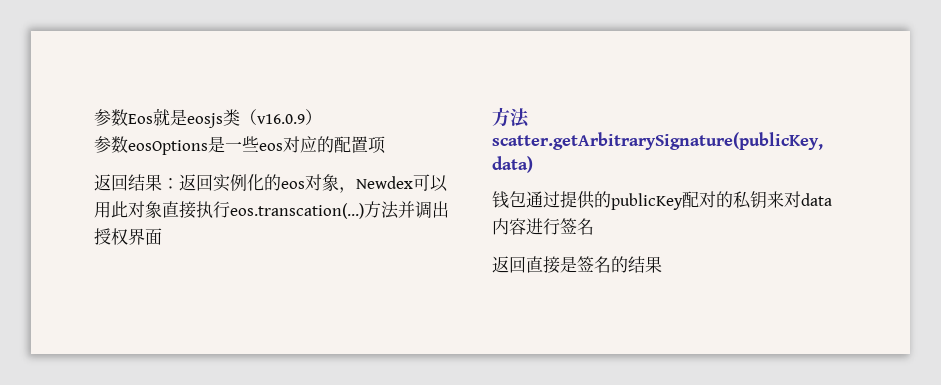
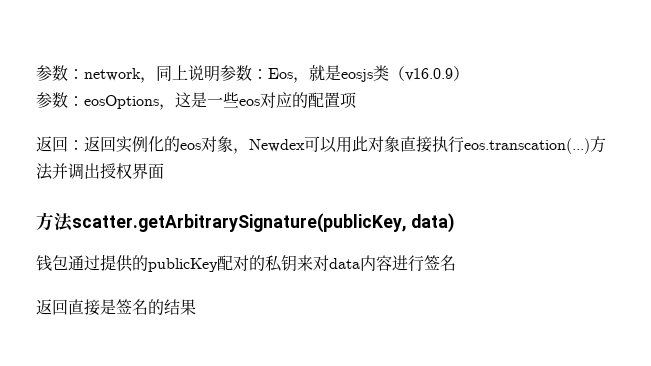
[94,109,153,126] 参数Eos -> [36,65,309,83] 参数：network，同上说明参数：Eos，
[128,140,208,155] eosOptions -> [68,92,191,110] ：eosOptions，这
[128,174,162,191] 结果 -> (68, 144) none

